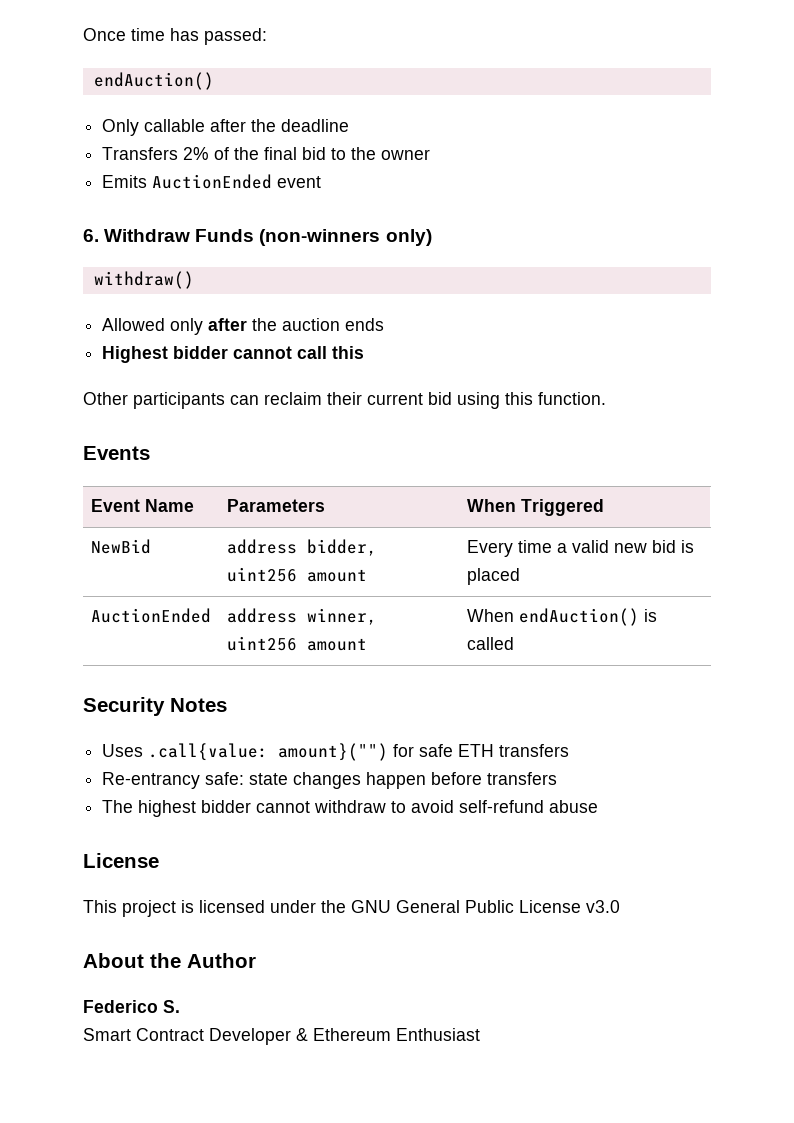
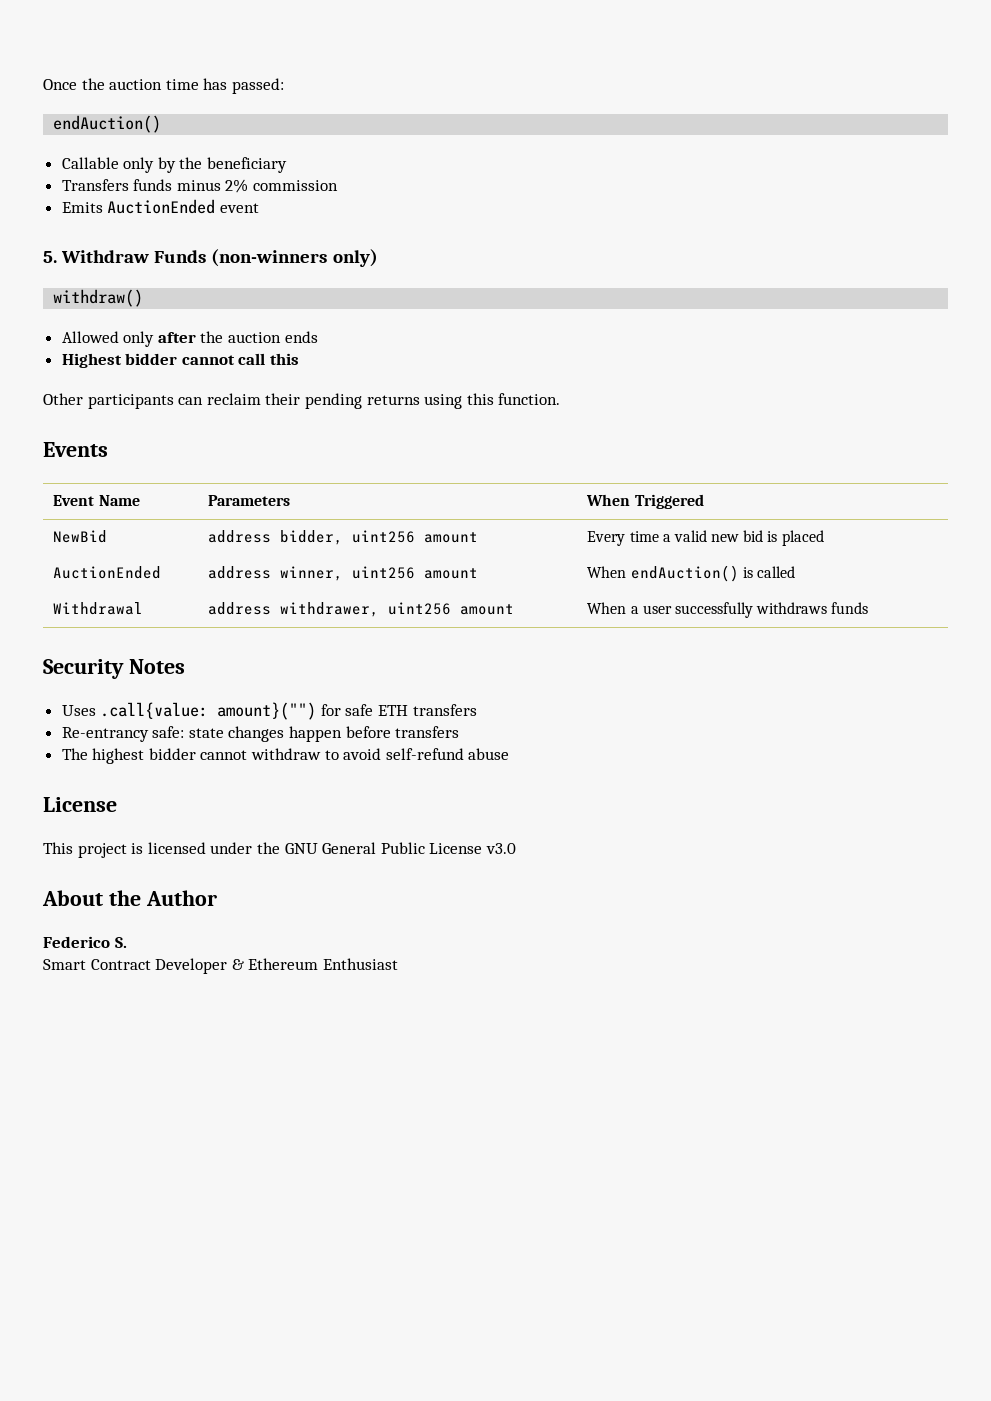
(126, 34) none -> [81,78,163,90] the auction
[102,119,350,136] [102,147,431,160] Only callable after the deadline // Transfers 2% of the final bid to the owner -> [61,157,288,173] [61,179,339,193] Callable only by the beneficiary // Transfers funds minus 2% commission
[83,229,99,242] 6. -> [43,251,57,263] 5.
[367,392,452,405] current bid -> [304,393,420,409] pending returns
(514, 643) none -> [53,602,144,615] [208,602,515,617] [587,602,869,618] // Withdrawal | address withdrawer, uint256 amount | When a user successfully withdraws funds

